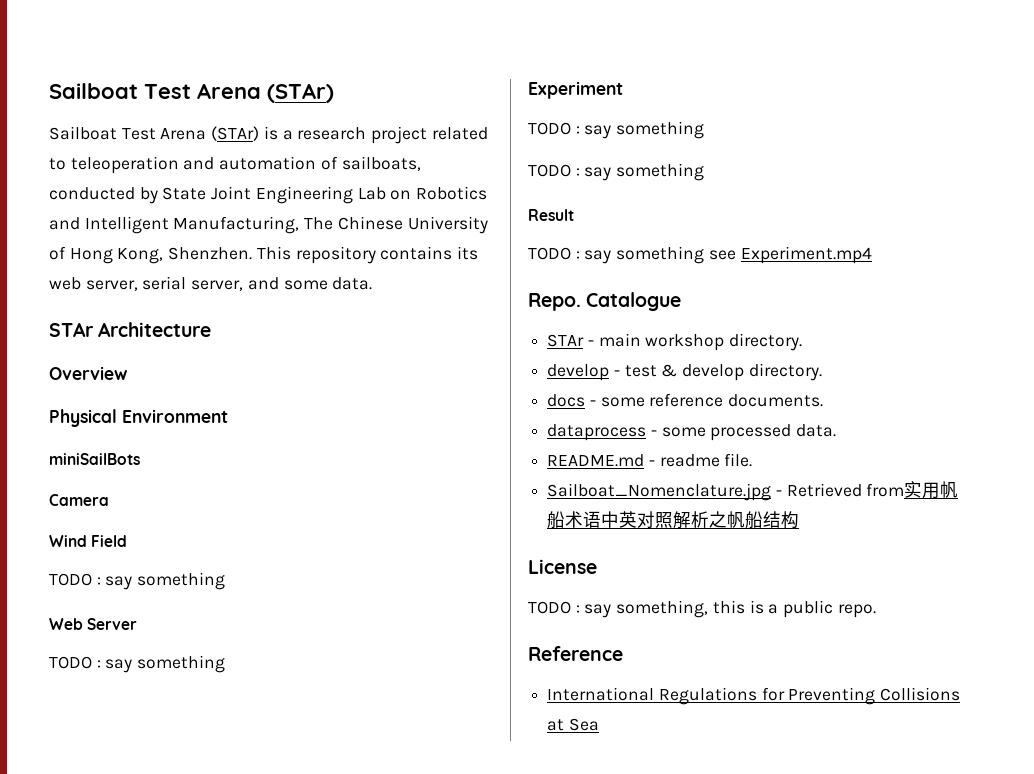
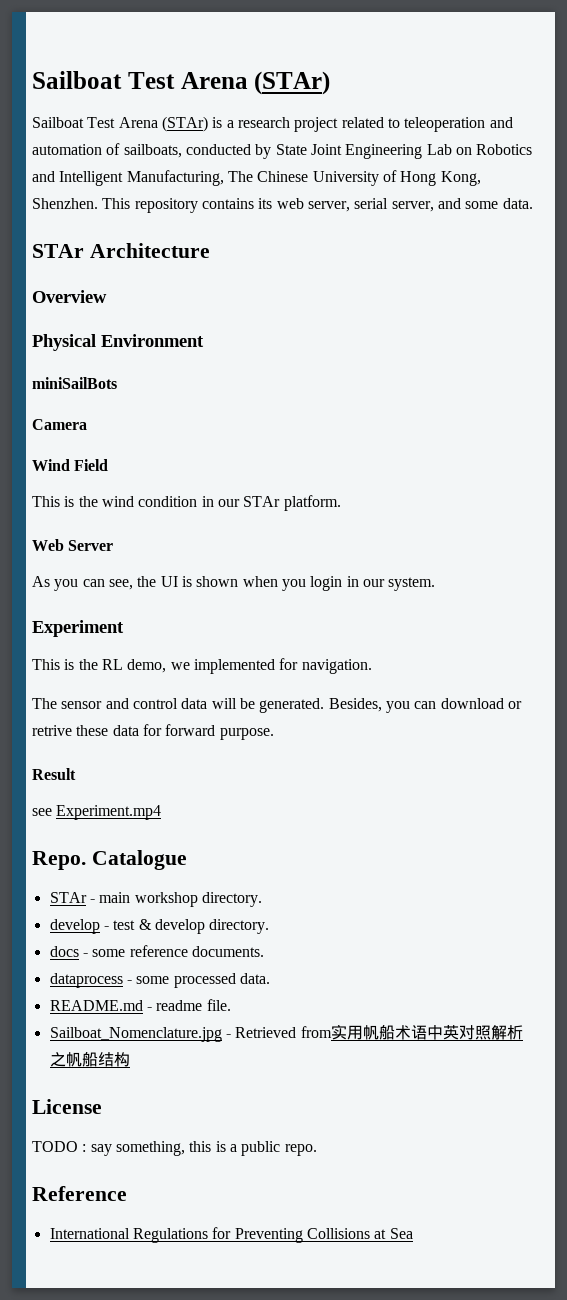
[49,572,226,590] [49,618,138,630] [49,655,226,673] [528,81,623,99] [528,121,705,139] [528,163,705,181] [528,209,574,221] [528,246,705,264] TODO : say something // Web Server // TODO : say something // Experiment // TODO : say something // TODO : say something // Result // TODO : say something -> [32,495,341,511] [32,539,114,551] [32,576,436,591] [32,620,124,637] [32,658,372,674] [32,698,522,713] [32,724,274,740] [32,768,76,780] This is the wind condition in our STAr platform. // Web Server // As you can see, the UI is shown when you login in our system. // Experiment // This is the RL demo, we implemented for navigation. // The sensor and control data will be generated. Besides, you can download or retrive these data for forward purpose. // Result //

